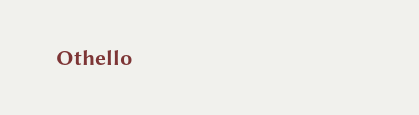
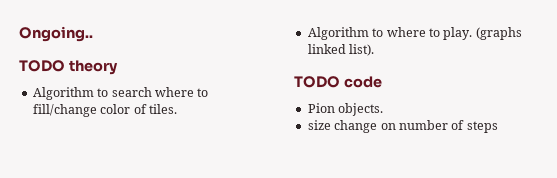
[56,50,132,65] Othello -> [19,26,93,42] [19,60,118,75] [32,87,209,100] [32,104,177,117] [307,27,522,40] [307,44,375,56] [294,76,382,88] [307,103,384,116] [307,120,498,133] Ongoing.. // TODO theory // Algorithm to search where to fill/change color of tiles. // Algorithm to where to play. (graphs linked list). // TODO code // Pion objects. // size change on number of steps

